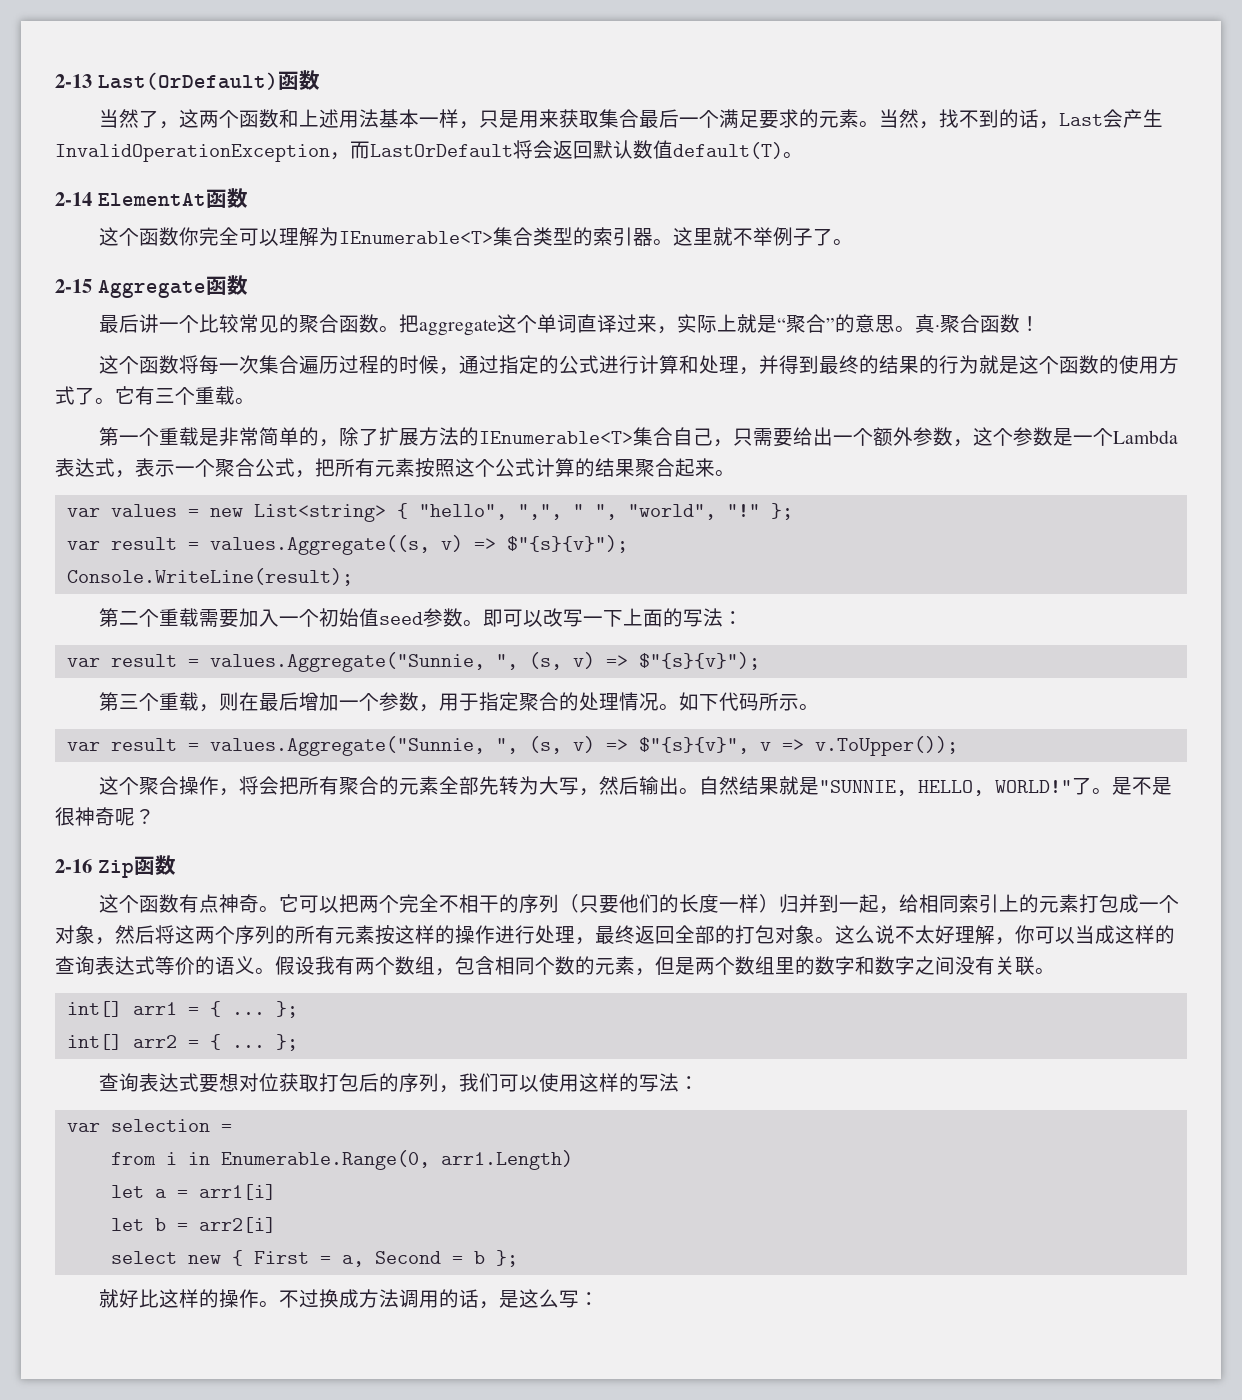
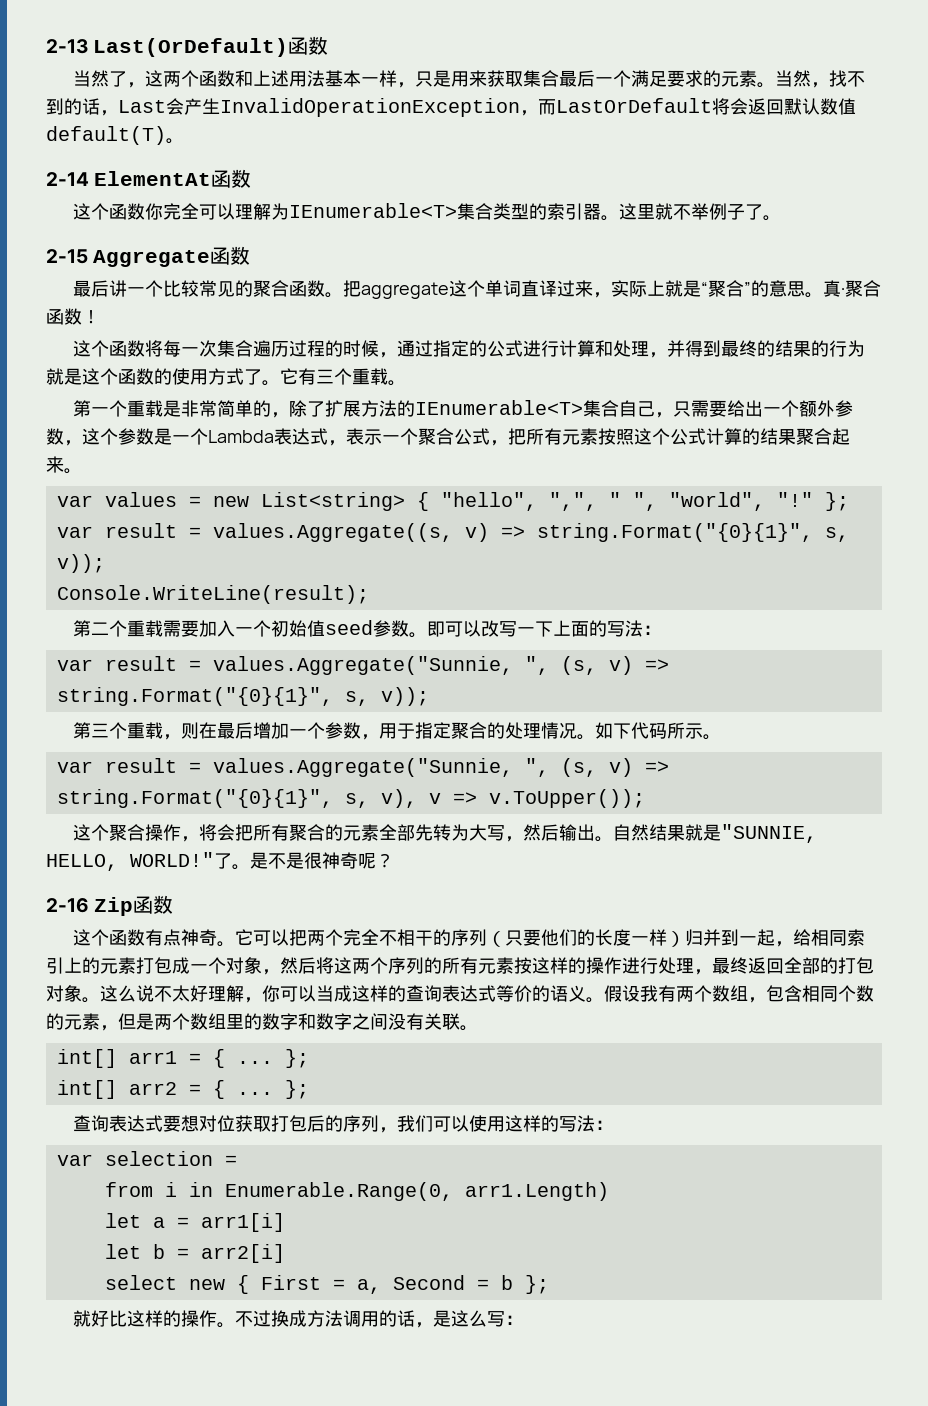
[506,535,628,553] $"{s}{v}"); -> [536,523,849,542] [56,554,105,573] string.Format("{0}{1}", s, v));
[638,652,760,670] $"{s}{v}"); -> [56,687,429,706] string.Format("{0}{1}", s, v));
[638,737,749,754] $"{s}{v}", -> [56,789,417,808] string.Format("{0}{1}", s, v),

